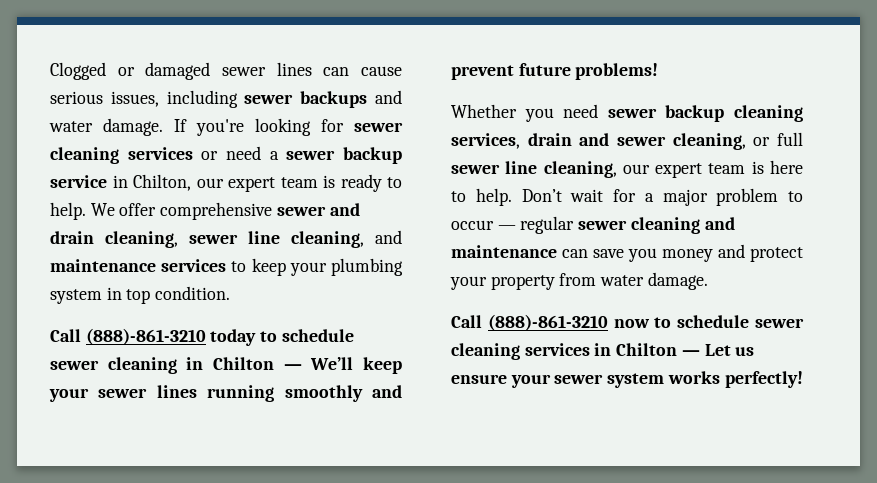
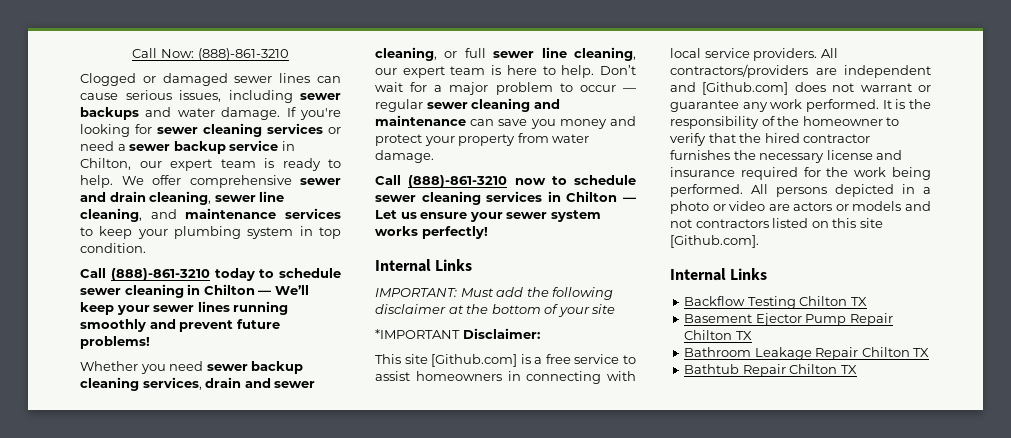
(50, 71) none -> [132,48,289,61] Call Now: (888)-861-3210 //
(803, 379) none -> [375,259,473,272] [375,287,614,300] [375,304,616,317] [375,328,540,339] [375,354,636,367] [375,371,636,384] [670,48,838,61] [670,64,931,78] [670,82,931,95] [670,99,931,112] [670,116,900,129] [670,133,871,146] [670,150,903,163] [670,167,931,180] [670,184,931,197] [670,201,931,214] [670,218,883,228] [670,235,759,248] [670,268,768,281] [684,296,867,309] [684,313,893,326] [684,330,752,340] [684,347,930,360] [684,364,857,377] // Internal Links // IMPORTANT: Must add the following disclaimer at the bottom of your site // *IMPORTANT Disclaimer: // This site [Github.com] is a free service to assist homeowners in connecting with local service providers. All contractors/providers are independent and [Github.com] does not warrant or guarantee any work performed. It is the responsibility of the homeowner to verify that the hired contractor furnishes the necessary license and insurance required for the work being performed. All persons depicted in a photo or video are actors or models and not contractors listed on this site [Github.com]. // Internal Links // Backflow Testing Chilton TX // Basement Ejector Pump Repair Chilton TX // Bathroom Leakage Repair Chilton TX // Bathtub Repair Chilton TX

